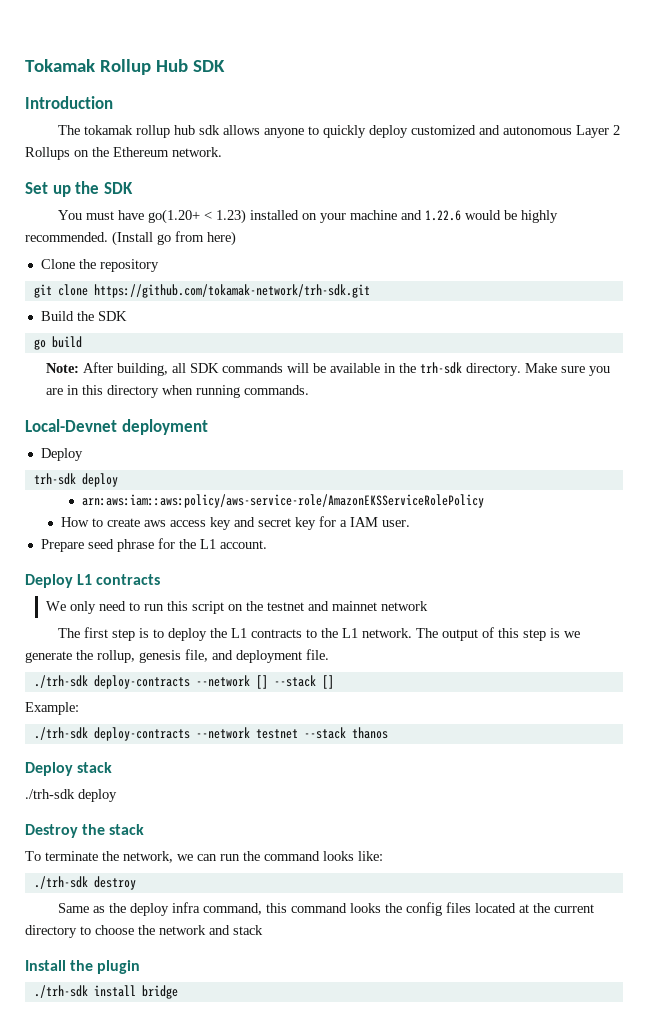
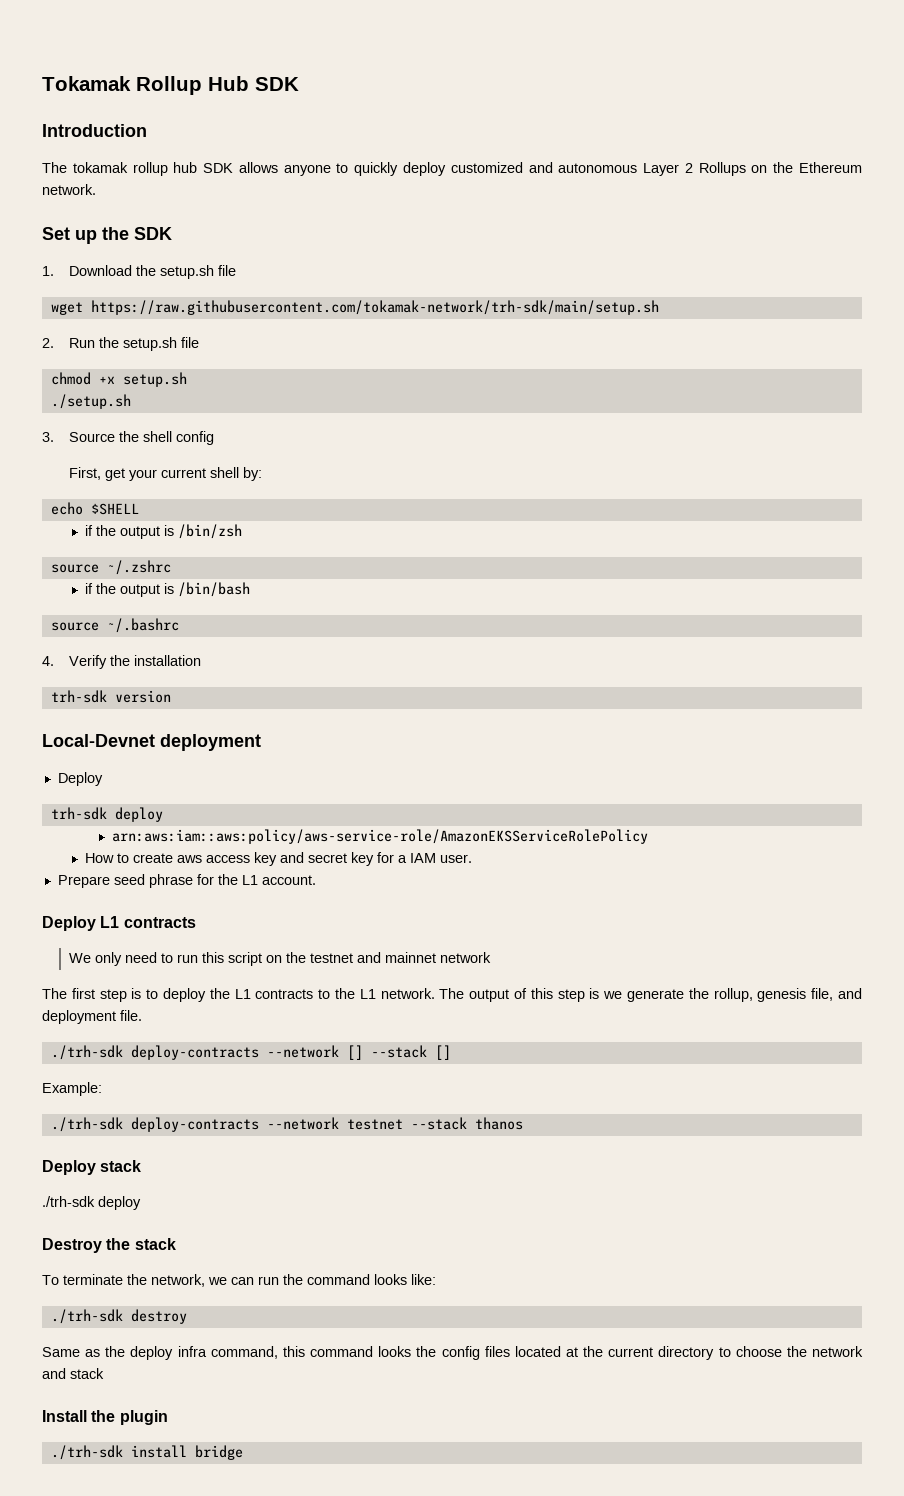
[199,125,221,135] sdk -> [203,163,234,173] SDK
[58,209,559,224] [25,231,236,246] [40,259,159,272] [33,284,370,298] [40,311,127,321] [33,336,82,350] [45,362,610,376] [45,385,309,398] You must have go(1.20+ < 1.23) installed on your machine and 1.22.6 would be highly recommended. (Install go from here) // Clone the repository // git clone https://github.com/tokamak-network/trh-sdk.git // Build the SDK // go build // Note: After building, all SDK commands will be available in the trh-sdk directory. Make sure you are in this directory when running commands. -> [42,265,237,279] [50,300,659,315] [42,337,200,351] [50,372,187,387] [50,394,131,409] [42,431,215,445] [69,467,263,481] [50,502,139,515] [85,524,243,539] [50,560,171,575] [85,582,251,597] [50,618,179,633] [42,655,202,669] [50,690,171,703] 1. Download the setup.sh file // wget https://raw.githubusercontent.com/tokamak-network/trh-sdk/main/setup.sh // 2. Run the setup.sh file // chmod +x setup.sh // ./setup.sh // 3. Source the shell config // First, get your current shell by: // echo $SHELL // if the output is /bin/zsh // source ~/.zshrc // if the output is /bin/bash // source ~/.bashrc // 4. Verify the installation // trh-sdk version

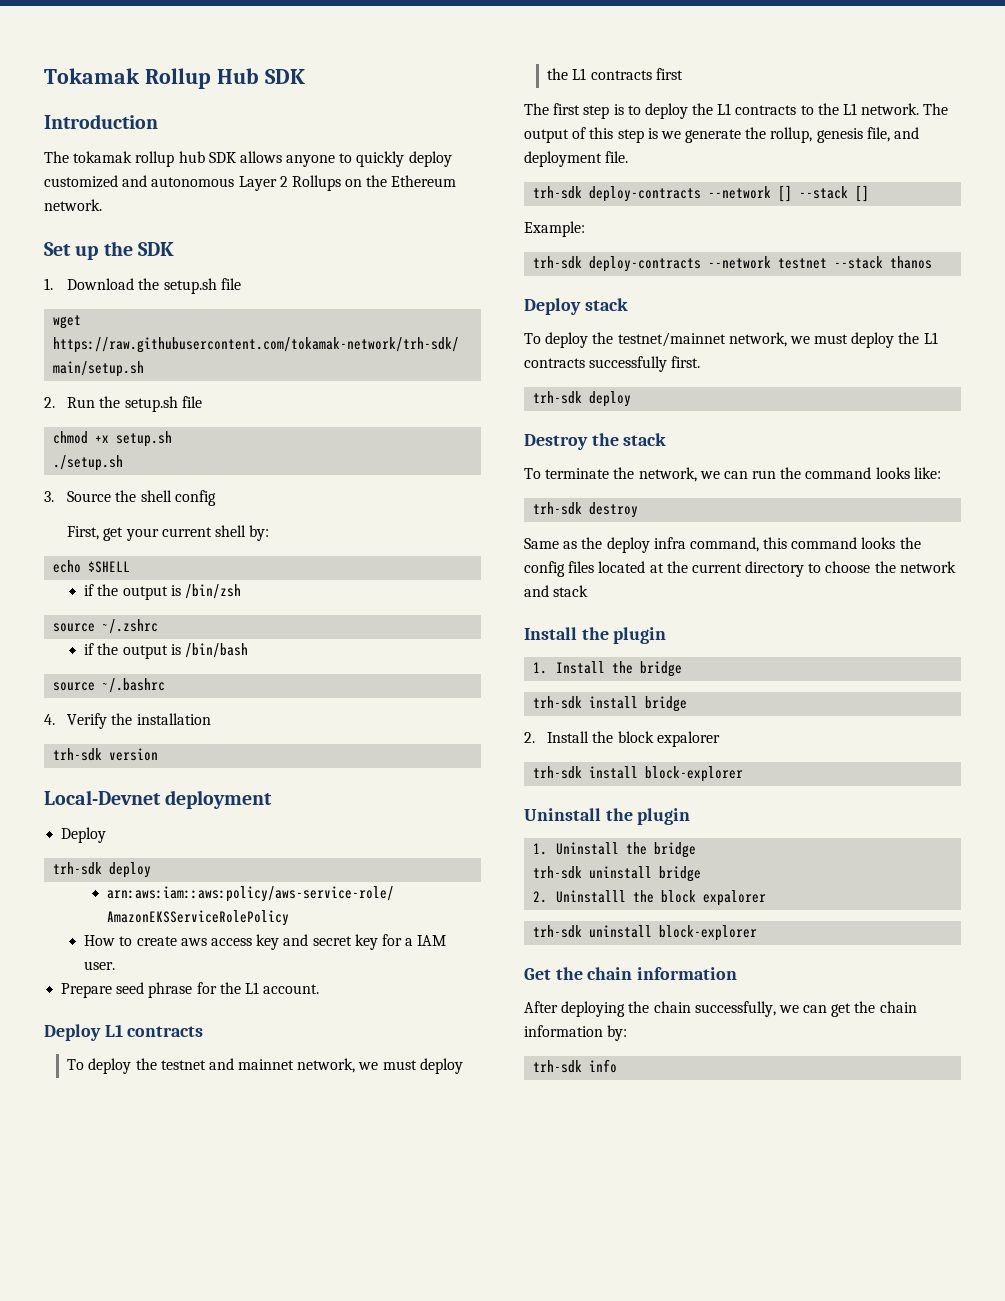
[69,952,492,966] We only need to run this script on the testnet and mainnet network -> [67,1058,463,1074] [547,68,683,80] To deploy the testnet and mainnet network, we must deploy the L1 contracts first
[50,1045,123,1060] ./trh-sdk -> [533,186,583,199] trh-sdk
[50,1117,123,1132] ./trh-sdk -> [533,256,583,269] trh-sdk
[42,1196,95,1207] ./trh-sdk -> [524,332,938,348] [524,356,701,372] [533,391,583,404] To deploy the testnet/mainnet network, we must deploy the L1 contracts successfully first. // trh-sdk
[50,1309,123,1324] ./trh-sdk -> [533,502,583,515] trh-sdk
[50,1445,243,1460] ./trh-sdk install bridge -> [533,661,683,677] [533,696,688,712] [524,731,720,747] [533,766,744,782] [524,808,691,825] [533,842,697,858] [533,866,702,882] [533,890,767,906] [533,925,758,941] [524,967,738,980] [524,1001,917,1017] [524,1025,628,1041] [533,1059,618,1073] 1. Install the bridge // trh-sdk install bridge // 2. Install the block expalorer // trh-sdk install block-explorer // Uninstall the plugin // 1. Uninstall the bridge // trh-sdk uninstall bridge // 2. Uninstalll the block expalorer // trh-sdk uninstall block-explorer // Get the chain information // After deploying the chain successfully, we can get the chain information by: // trh-sdk info

